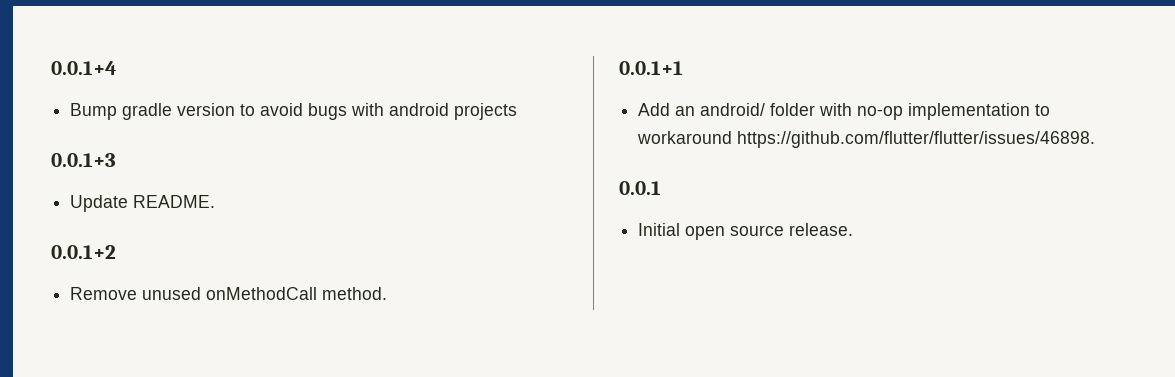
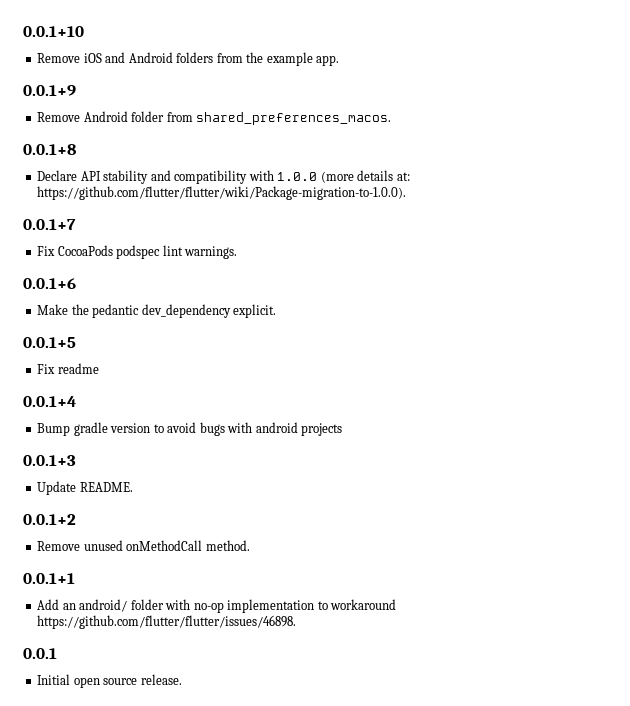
(51, 68) none -> [23,26,84,37] [37,52,340,66] [23,85,76,96] [37,111,392,125] [23,144,76,155] [37,170,410,184] [37,186,407,200] [23,219,76,230] [37,245,238,259] [23,278,76,289] [37,304,277,318] [23,337,76,348] [37,363,99,374] 0.0.1+10 // Remove iOS and Android folders from the example app. // 0.0.1+9 // Remove Android folder from shared_preferences_macos. // 0.0.1+8 // Declare API stability and compatibility with 1.0.0 (more details at: https://github.com/flutter/flutter/wiki/Package-migration-to-1.0.0). // 0.0.1+7 // Fix CocoaPods podspec lint warnings. // 0.0.1+6 // Make the pedantic dev_dependency explicit. // 0.0.1+5 // Fix readme //

